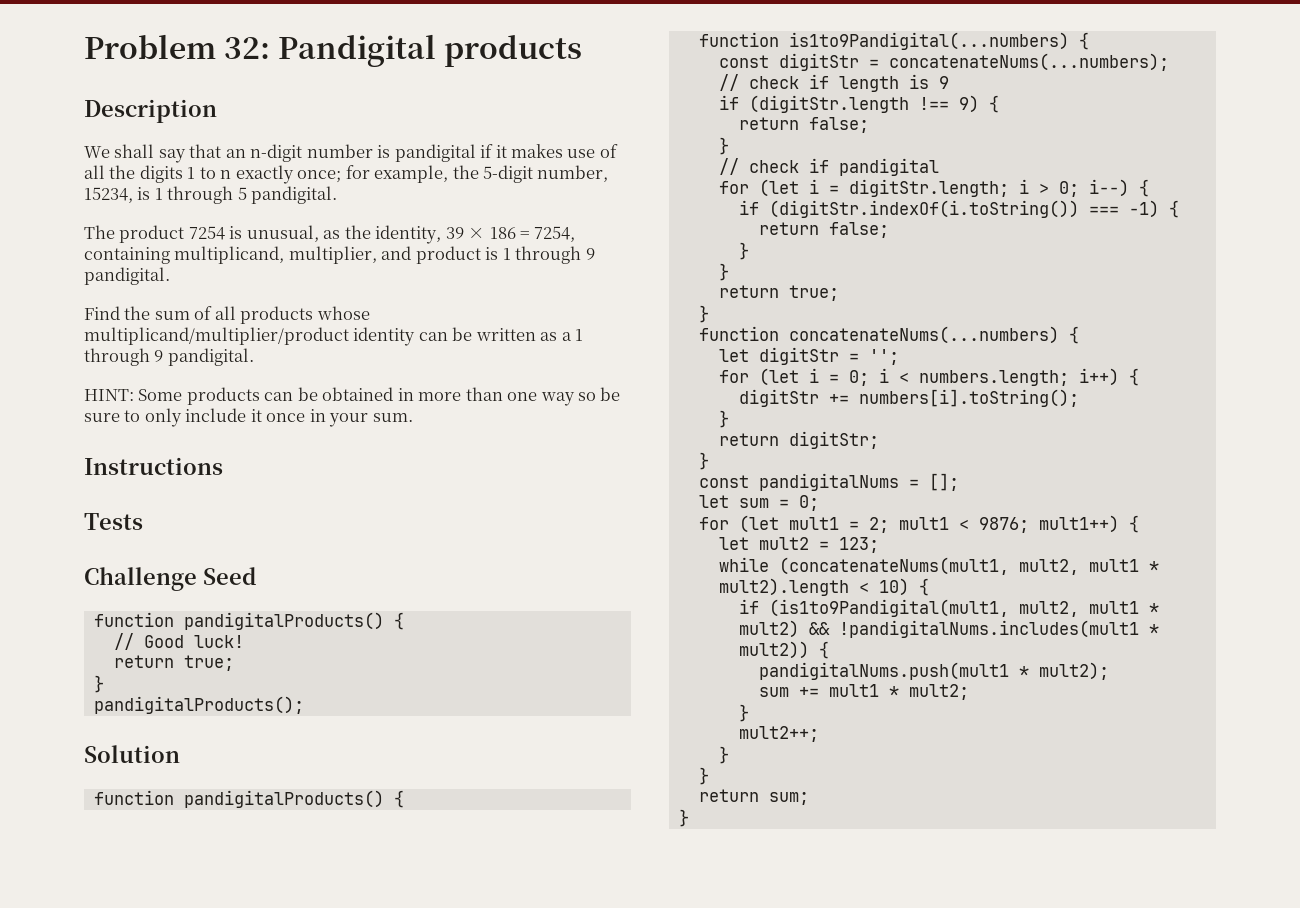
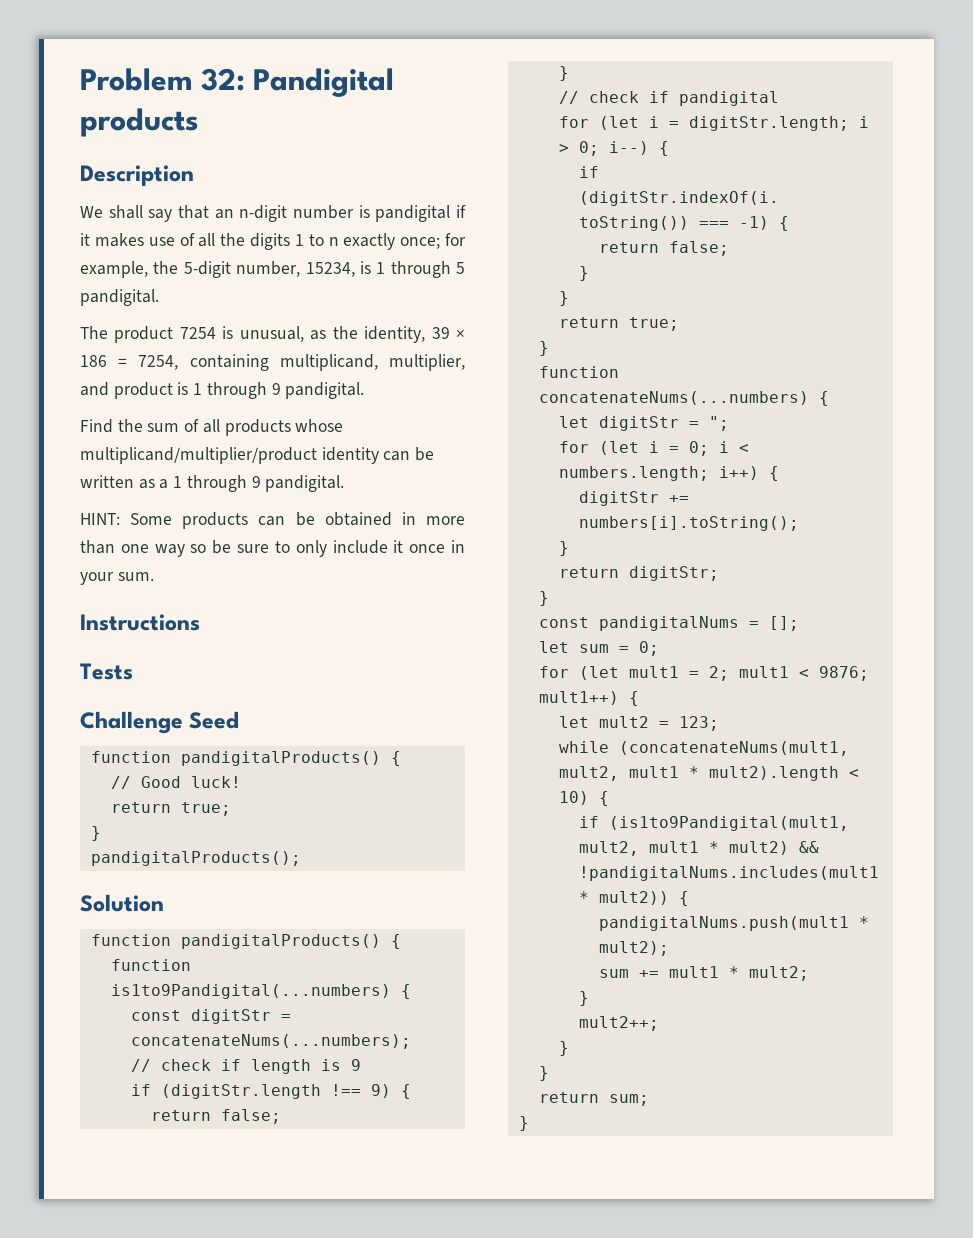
[868,349,899,365] ''; -> [708,416,729,431] ";

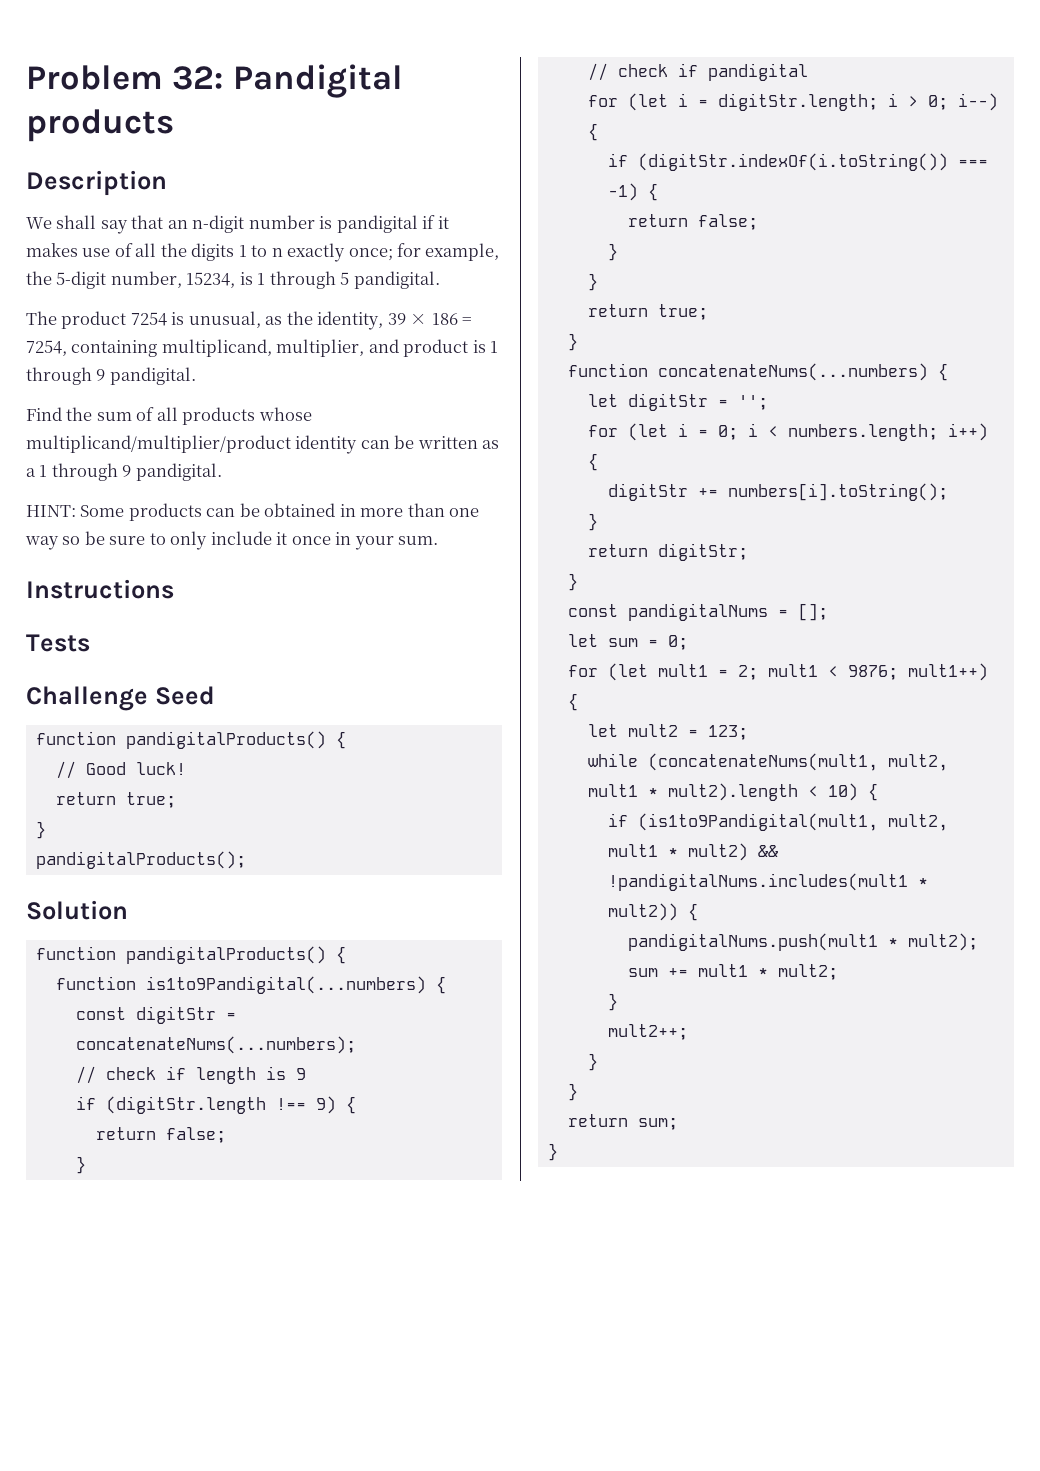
[708,416,729,431] "; -> [737,395,768,410] '';

